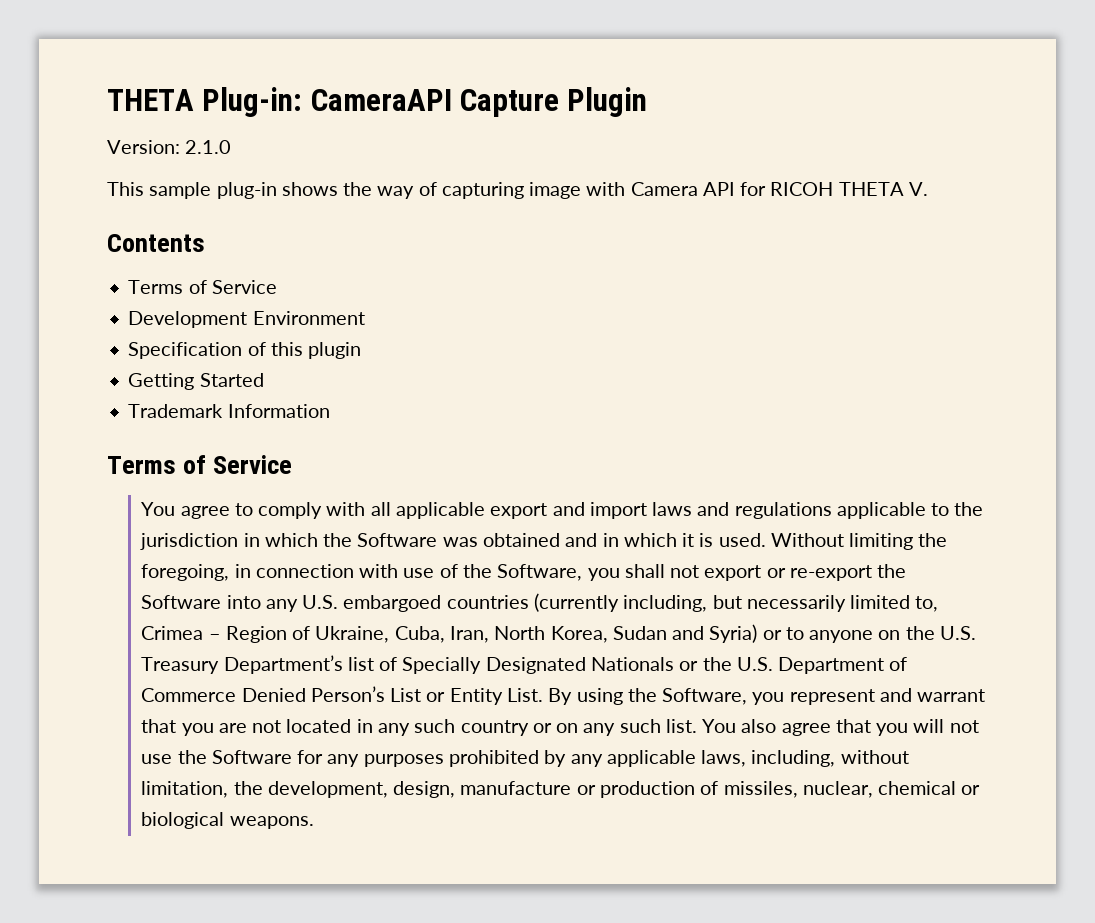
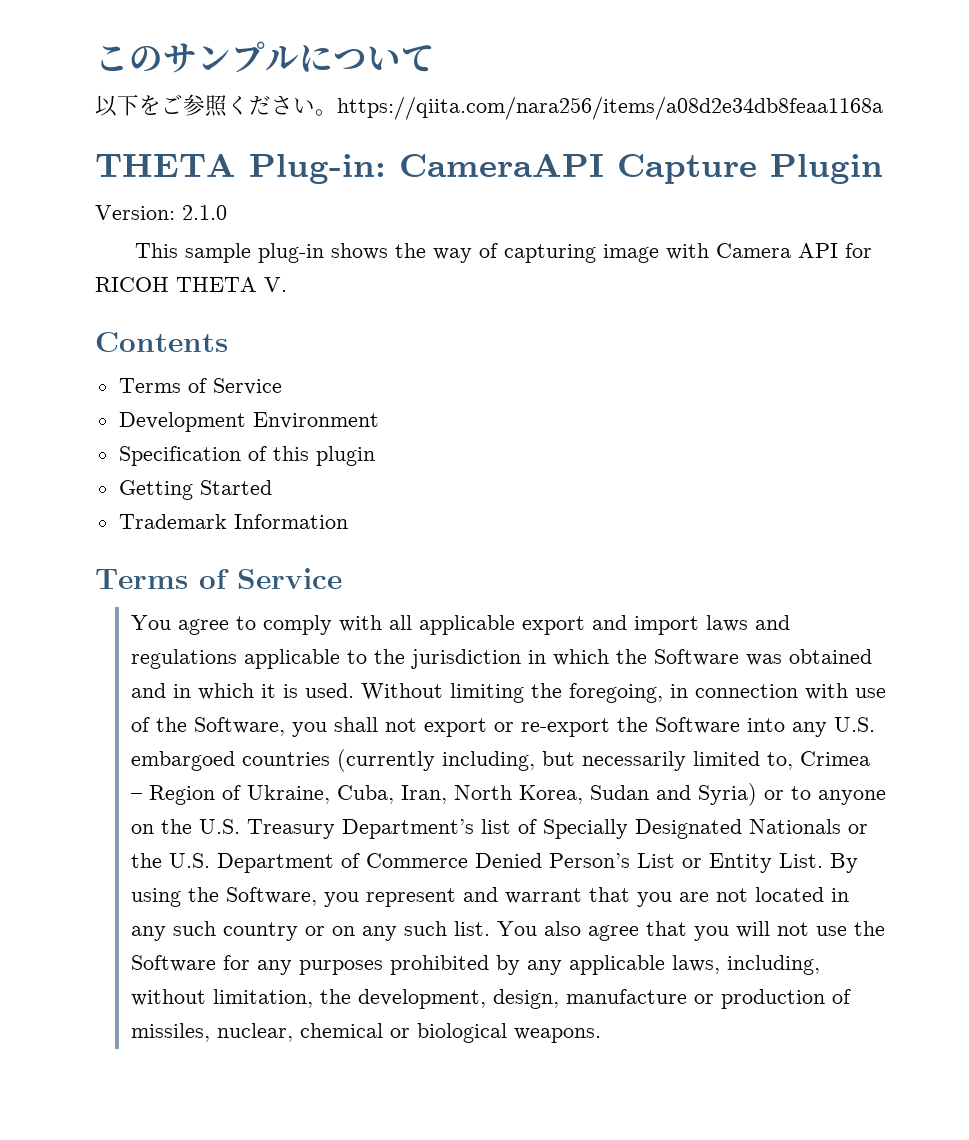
(107, 100) none -> [95,41,435,73] [95,94,883,120] このサンプルについて // 以下をご参照ください。https://qiita.com/nara256/items/a08d2e34db8feaa1168a //

